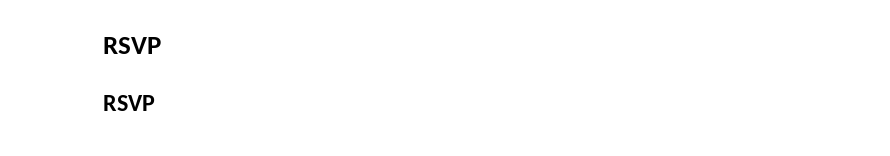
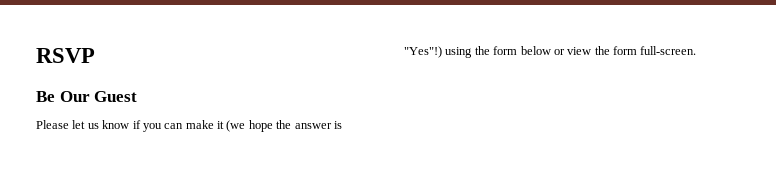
[103,95,155,111] RSVP -> [36,91,138,102] [36,120,342,132] [404,46,697,58] Be Our Guest // Please let us know if you can make it (we hope the answer is "Yes"!) using the form below or view the form full-screen.

